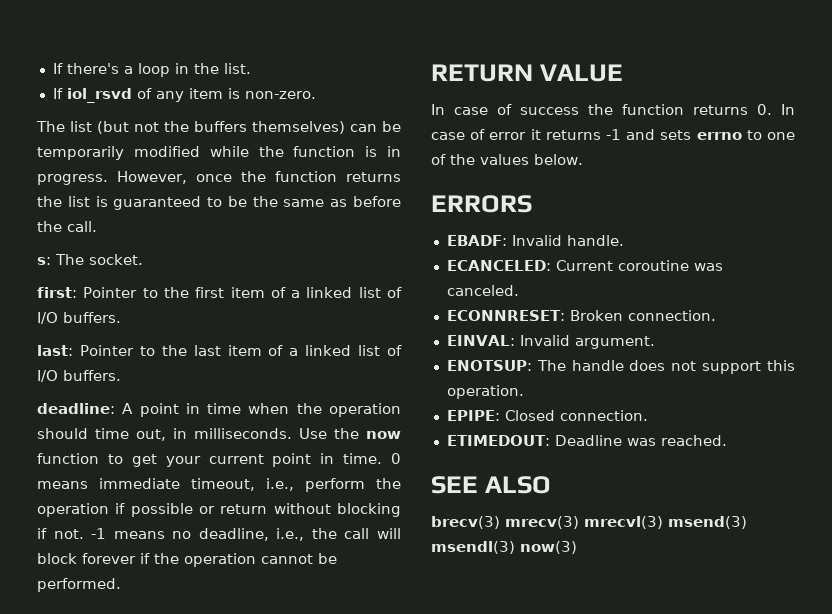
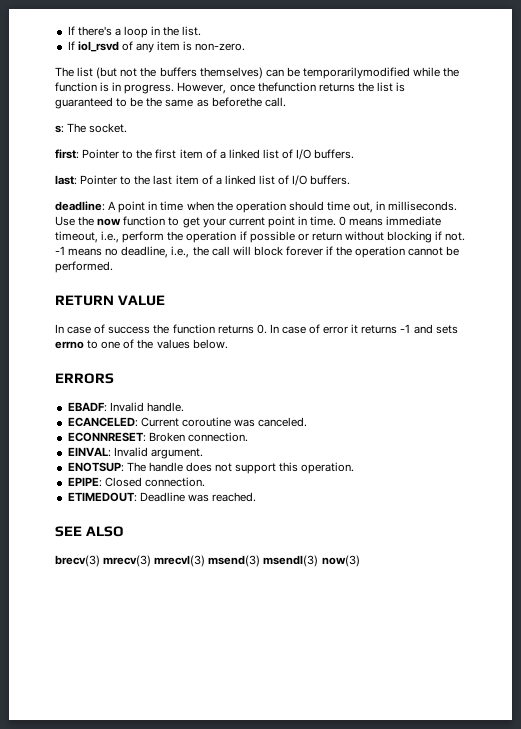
[37,146,200,160] temporarily modified -> [302,67,410,79] temporarilymodified
[241,171,337,182] the function -> [257,82,316,92] thefunction
[352,196,401,207] [37,221,62,232] before the -> [211,97,262,107] beforethe

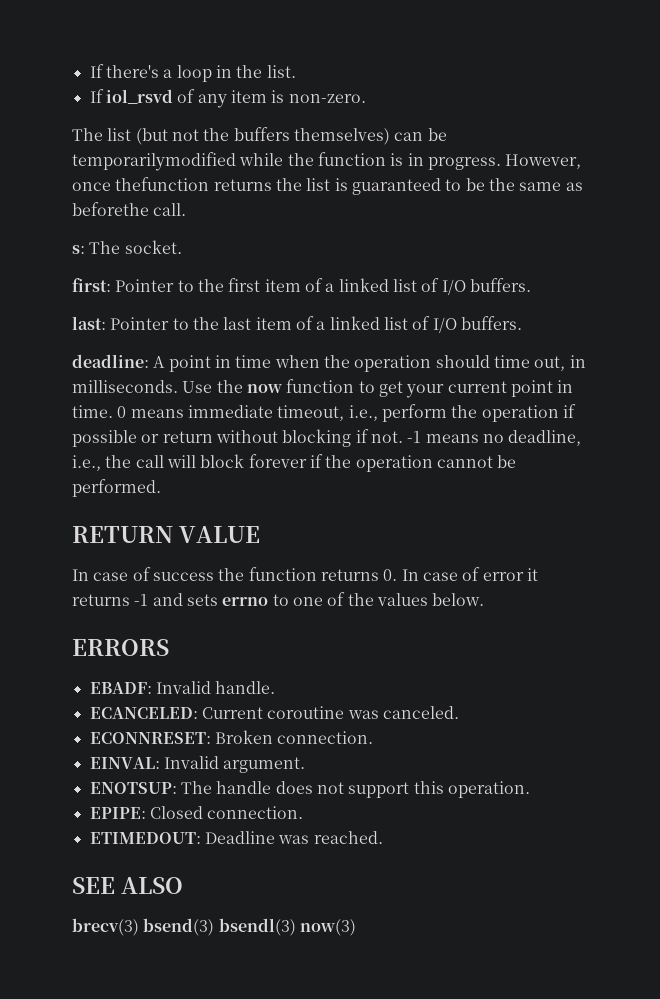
[103,555,319,567] mrecv(3) mrecvl(3) msend(3) msendl(3) -> [143,918,296,936] bsend(3) bsendl(3)

